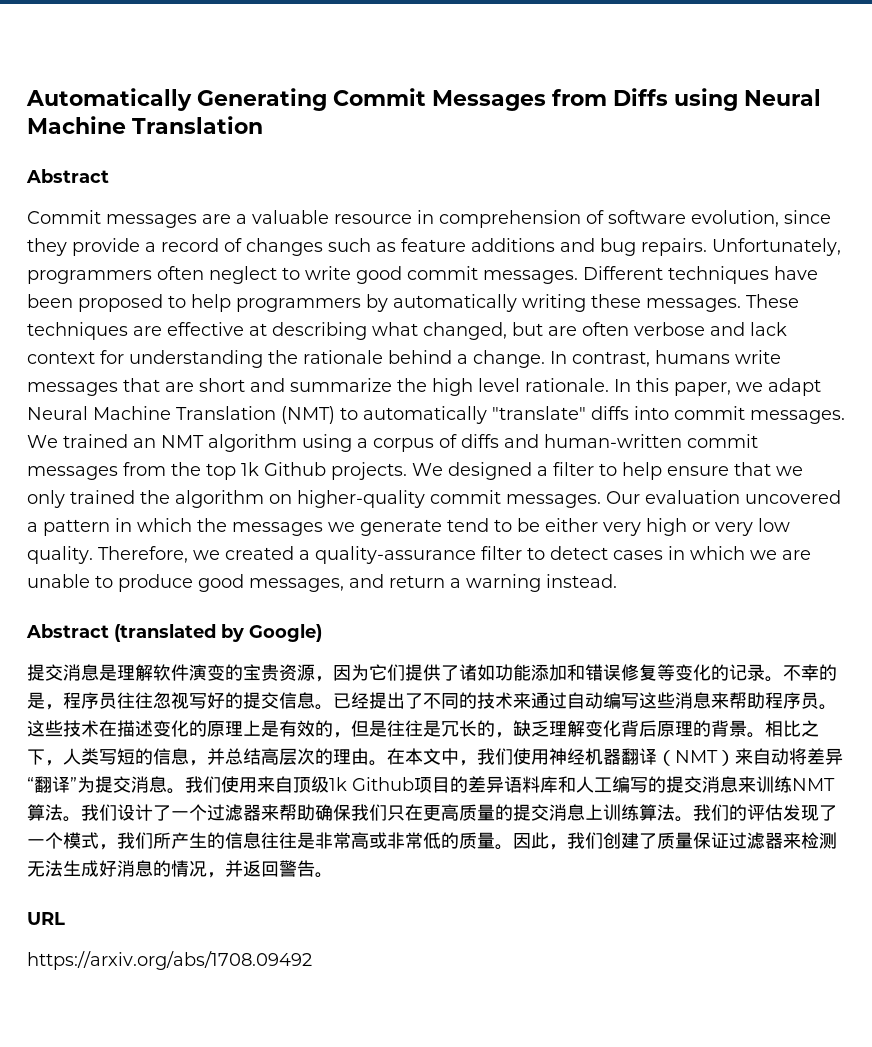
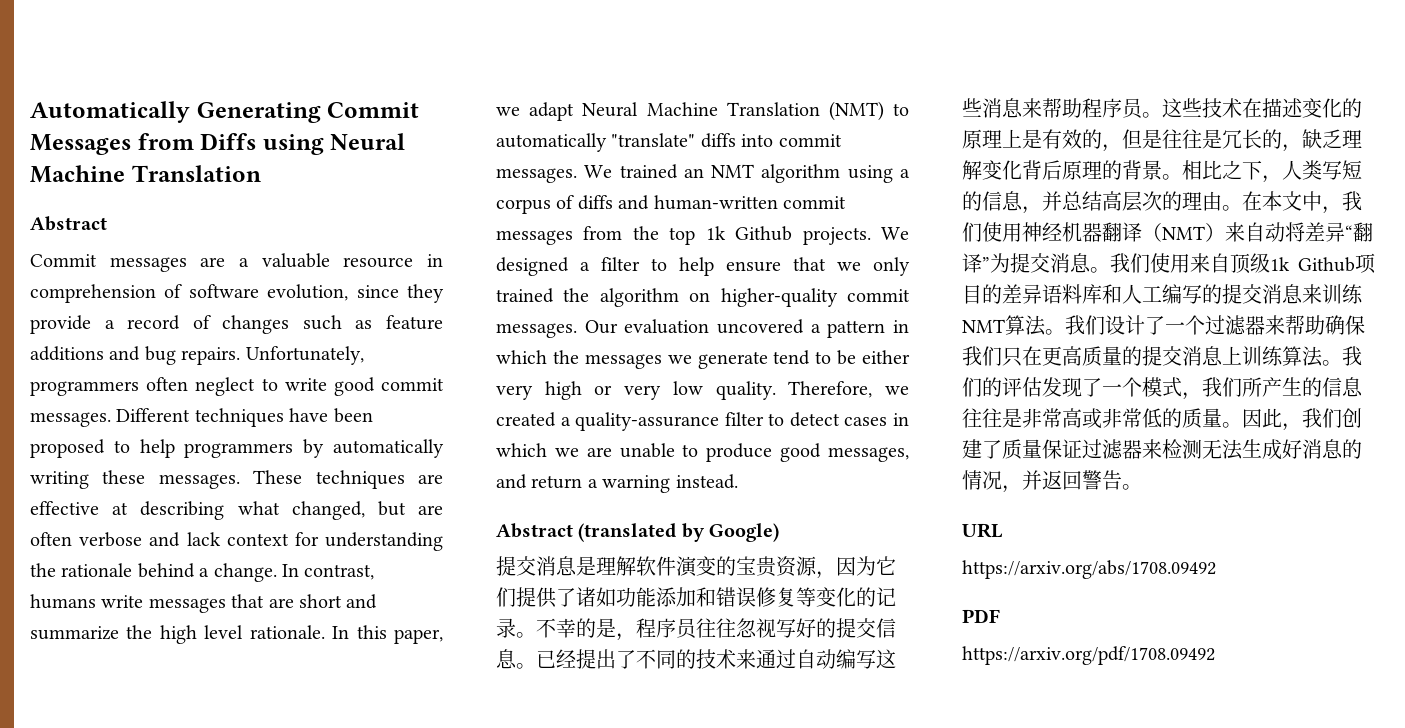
(312, 960) none -> [962,609,1000,623] [962,646,1215,665] // PDF // https://arxiv.org/pdf/1708.09492

